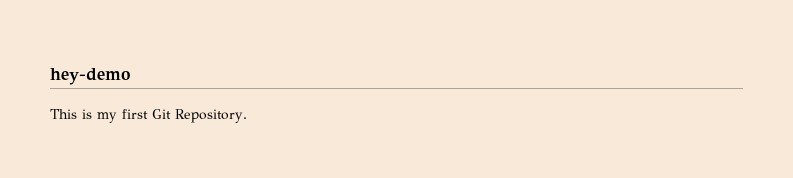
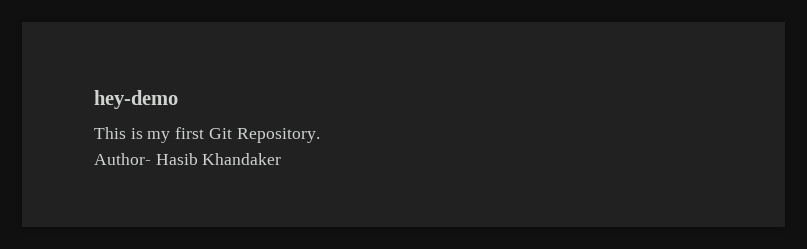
(247, 116) none -> [94,153,282,165] // Author- Hasib Khandaker

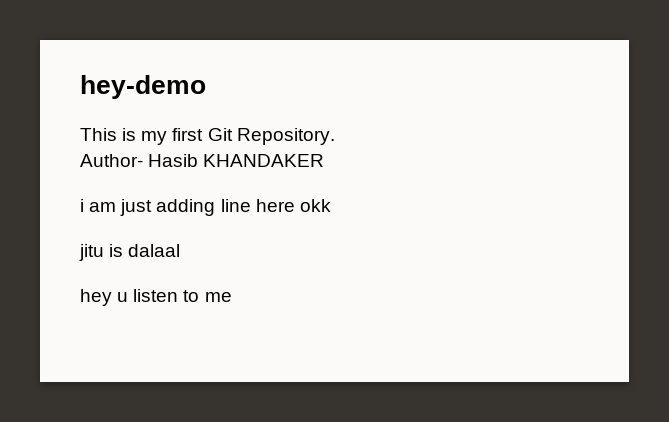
[202,153,282,165] Khandaker -> [203,154,325,167] [80,199,331,216] [79,244,181,261] [80,289,232,306] KHANDAKER // i am just adding line here okk // jitu is dalaal // hey u listen to me

